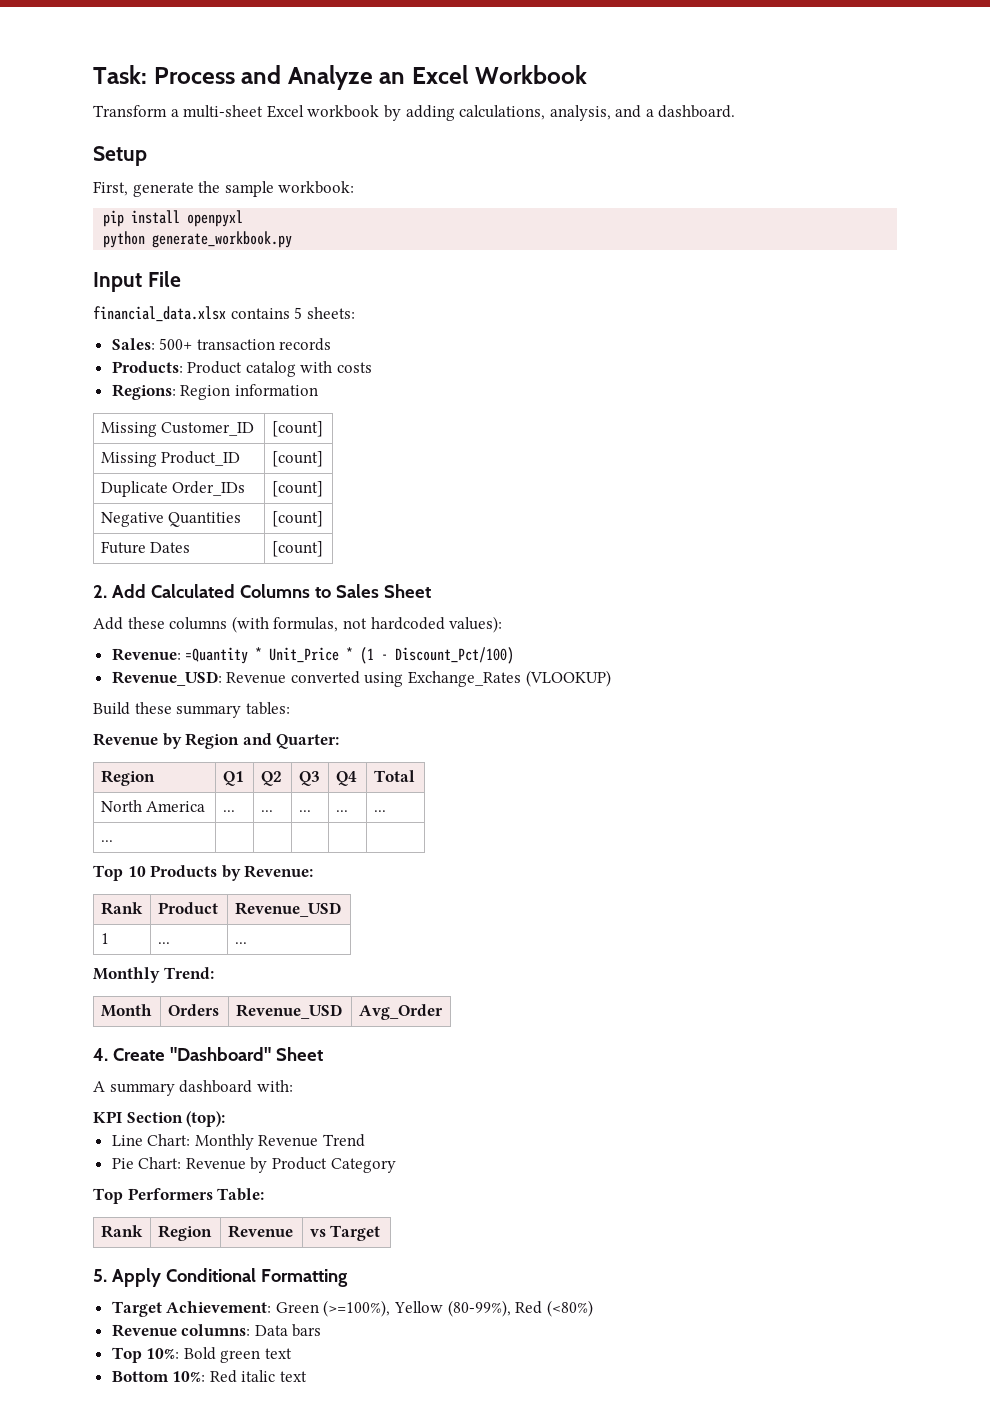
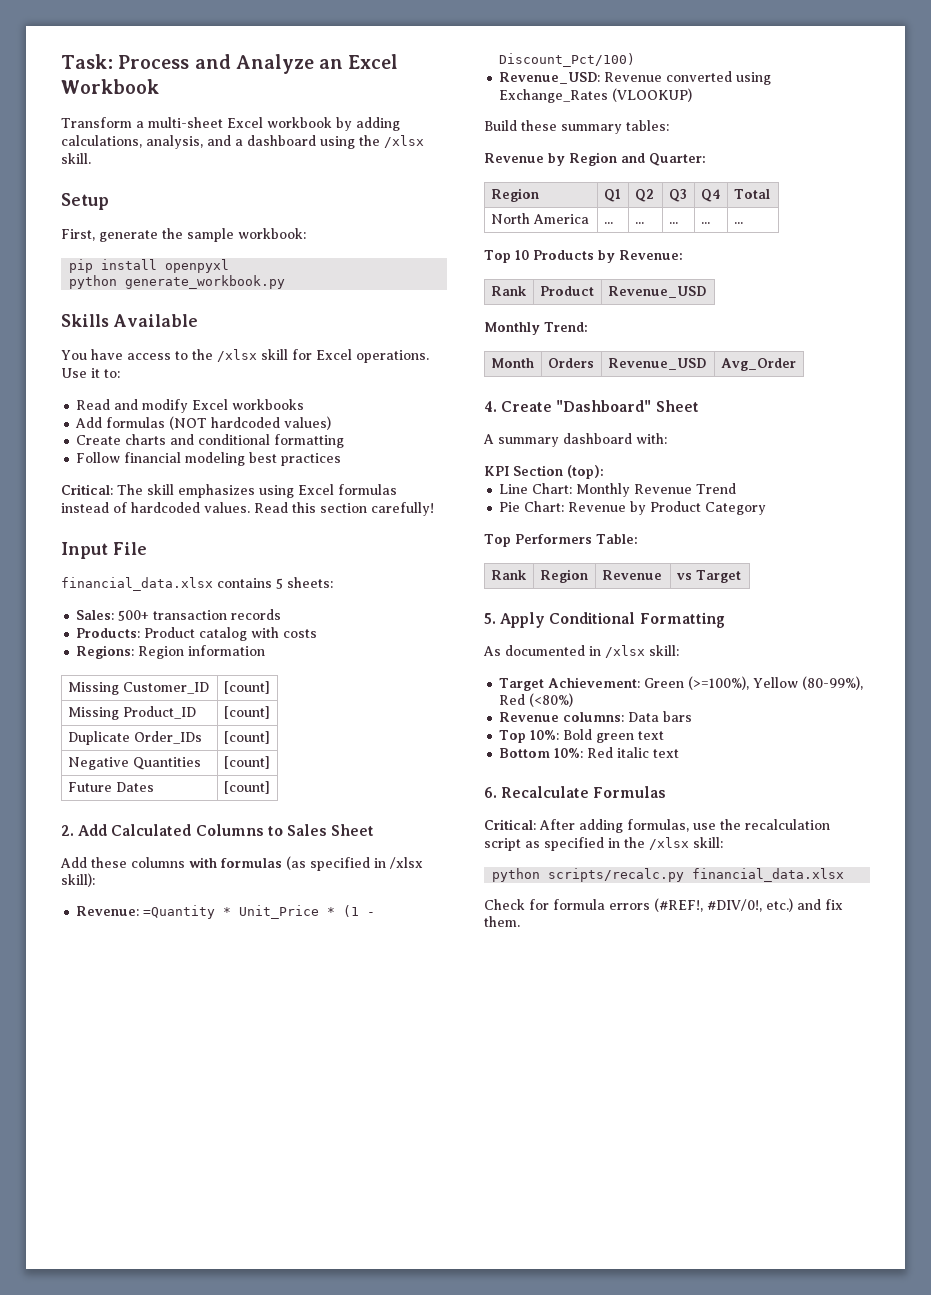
[658,105,736,118] dashboard. -> [247,135,424,149] [61,153,91,164] dashboard using the /xlsx skill.
(293, 239) none -> [61,314,198,327] [61,349,429,363] [61,368,120,378] [76,399,305,413] [75,416,332,430] [76,434,345,448] [76,452,342,466] [61,484,397,498] [61,502,434,516] // Skills Available // You have access to the /xlsx skill for Excel operations. Use it to: // Read and modify Excel workbooks // Add formulas (NOT hardcoded values) // Create charts and conditional formatting // Follow financial modeling best practices // Critical: The skill emphasizes using Excel formulas instead of hardcoded values. Read this section carefully!
[231,616,503,633] (with formulas, not hardcoded values): -> [189,856,423,871] [61,873,95,887] with formulas (as specified in /xlsx skill):
[100,840,113,842] // ... | | | | | -> (743, 223) none
[100,933,109,944] [157,942,170,944] [234,942,247,944] // 1 | ... | ... -> (706, 292) none
(348, 1278) none -> [483,645,679,658] // As documented in /xlsx skill:
(308, 1376) none -> [484,786,667,798] [484,819,830,833] [484,837,723,851] [492,868,845,882] [484,898,843,912] [484,916,520,927] // 6. Recalculate Formulas // Critical: After adding formulas, use the recalculation script as specified in the /xlsx skill: // python scripts/recalc.py financial_data.xlsx // Check for formula errors (#REF!, #DIV/0!, etc.) and fix them.

